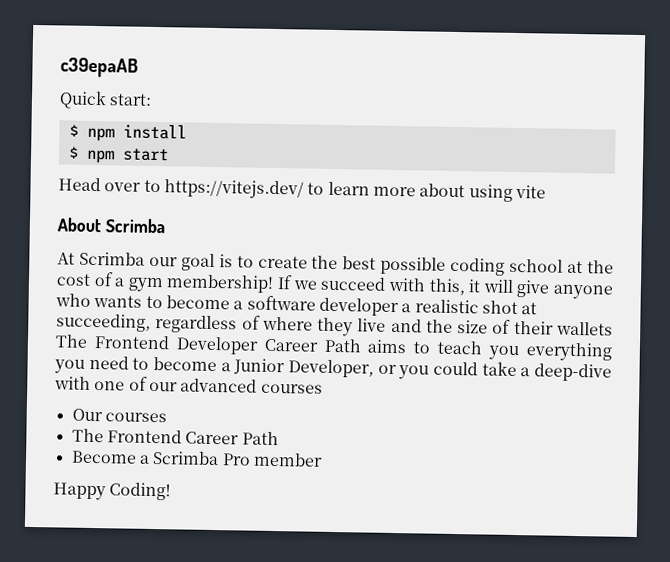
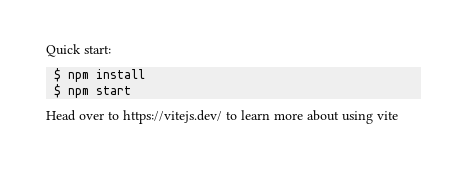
[60,57,138,78] c39epaAB // -> (46, 50) none
[57,217,166,234] [57,251,614,276] [56,272,614,300] [55,293,538,317] [56,313,613,337] [55,334,614,362] [54,355,612,382] [54,376,323,394] [71,408,167,423] [71,428,279,446] [70,450,323,467] [53,482,172,501] // About Scrimba // At Scrimba our goal is to create the best possible coding school at the cost of a gym membership! If we succeed with this, it will give anyone who wants to become a software developer a realistic shot at succeeding, regardless of where they live and the size of their wallets The Frontend Developer Career Path aims to teach you everything you need to become a Junior Developer, or you could take a deep-dive with one of our advanced courses // Our courses // The Frontend Career Path // Become a Scrimba Pro member // Happy Coding! -> (398, 115) none

